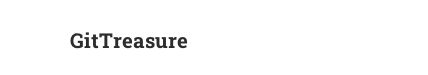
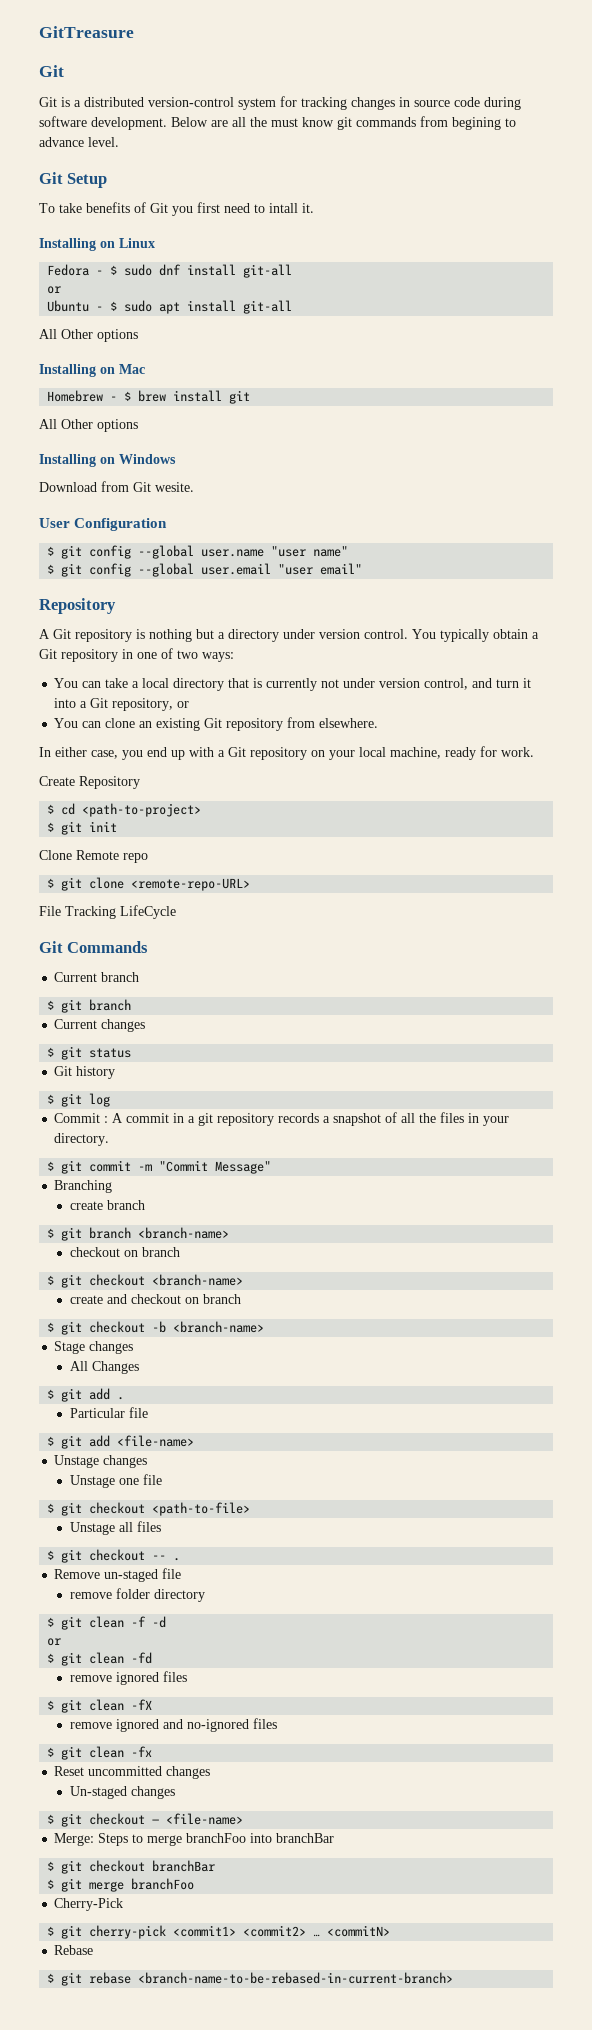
(188, 40) none -> [39,65,64,77] [39,96,521,110] [39,116,516,130] [39,137,119,147] [39,172,108,188] [39,202,314,216] [39,238,155,251] [47,264,293,278] [47,286,62,294] [47,300,293,314] [39,329,138,342] [39,364,145,377] [47,390,251,404] [39,419,138,432] [39,454,176,467] [39,481,194,492] [39,518,168,531] [47,545,349,559] [47,563,363,577] [39,598,116,614] [39,629,539,642] [39,648,234,662] [54,678,532,691] [54,698,190,711] [54,717,379,731] [39,746,534,760] [39,776,140,789] [47,803,202,817] [47,821,118,835] [39,850,148,863] [47,877,251,891] [39,905,176,919] [39,941,149,953] [54,972,140,982] [47,999,132,1013] [54,1019,146,1032] [47,1046,132,1060] [54,1066,116,1079] [47,1093,111,1107] [54,1112,510,1126] [54,1133,110,1146] [47,1160,272,1174] [54,1180,113,1193] [69,1200,145,1210] [47,1227,230,1241] [69,1247,180,1257] [47,1274,244,1288] [69,1294,241,1304] [47,1321,265,1335] [54,1341,134,1354] [69,1361,139,1374] [47,1388,125,1402] [69,1407,148,1418] [47,1435,195,1449] [54,1455,148,1468] [69,1474,162,1488] [47,1502,251,1516] [69,1521,161,1535] [47,1549,181,1563] [54,1568,182,1582] [69,1588,205,1602] [47,1616,167,1630] [47,1638,62,1646] [47,1652,153,1666] [69,1671,187,1685] [47,1699,153,1713] [69,1718,277,1732] [47,1746,153,1760] [54,1766,211,1779] [69,1786,175,1799] [47,1813,244,1827] [54,1833,335,1846] [47,1860,216,1874] [47,1878,195,1892] [54,1898,124,1911] [47,1925,391,1939] [54,1945,94,1955] [47,1972,454,1986] // Git // Git is a distributed version-control system for tracking changes in source code during software development. Below are all the must know git commands from begining to advance level. // Git Setup // To take benefits of Git you first need to intall it. // Installing on Linux // Fedora - $ sudo dnf install git-all // or // Ubuntu - $ sudo apt install git-all // All Other options // Installing on Mac // Homebrew - $ brew install git // All Other options // Installing on Windows // Download from Git wesite. // User Configuration // $ git config --global user.name "user name" // $ git config --global user.email "user email" // Repository // A Git repository is nothing but a directory under version control. You typically obtain a Git repository in one of two ways: // You can take a local directory that is currently not under version control, and turn it into a Git repository, or // You can clone an existing Git repository from elsewhere. // In either case, you end up with a Git repository on your local machine, ready for work. // Create Repository // $ cd <path-to-project> // $ git init // Clone Remote repo // $ git clone <remote-repo-URL> // File Tracking LifeCycle // Git Commands // Current branch // $ git branch // Current changes // $ git status // Git history // $ git log // Commit : A commit in a git repository records a snapshot of all the files in your directory. // $ git commit -m "Commit Message" // Branching // create branch // $ git branch <branch-name> // checkout on branch // $ git checkout <branch-name> // create and checkout on branch // $ git checkout -b <branch-name> // Stage changes // All Changes // $ git add . // Particular file // $ git add <file-name> // Unstage changes // Unstage one file // $ git checkout <path-to-file> // Unstage all files // $ git checkout -- . // Remove un-staged file // remove folder directory // $ git clean -f -d // or // $ git clean -fd // remove ignored files // $ git clean -fX // remove ignored and no-ignored files // $ git clean -fx // Reset uncommitted changes // Un-staged changes // $ git checkout — <file-name> // Merge: Steps to merge branchFoo into branchBar // $ git checkout branchBar // $ git merge branchFoo // Cherry-Pick // $ git cherry-pick <commit1> <commit2> … <commitN> // Rebase // $ git rebase <branch-name-to-be-rebased-in-current-branch>

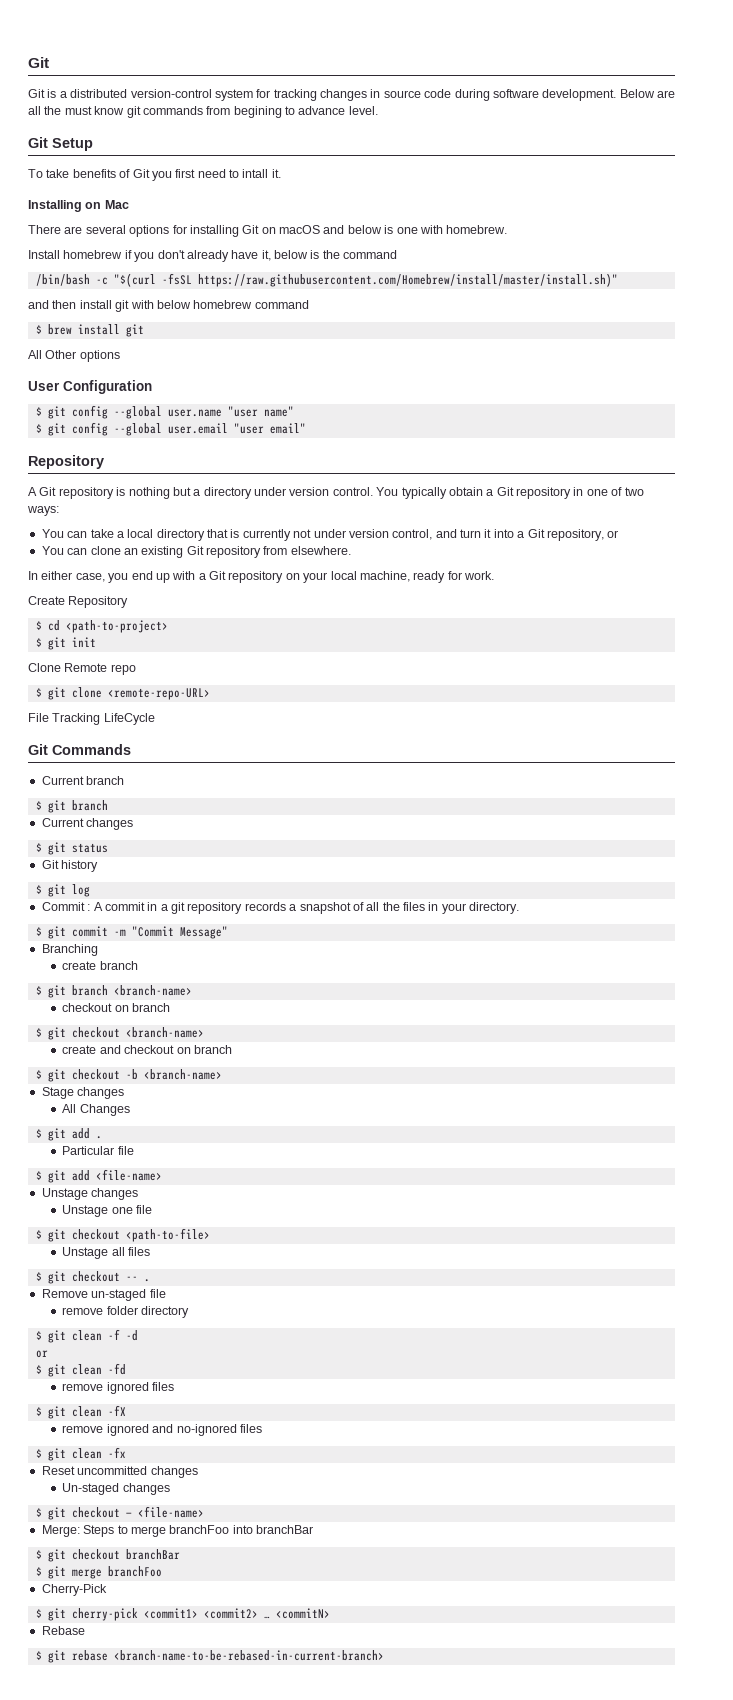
[39,26,134,38] GitTreasure // -> (28, 62) none
[119,238,155,248] [47,264,293,278] [47,286,62,294] [47,300,293,314] [39,329,138,342] [39,364,145,377] [47,390,118,402] Linux // Fedora - $ sudo dnf install git-all // or // Ubuntu - $ sudo apt install git-all // All Other options // Installing on Mac // Homebrew - -> [104,200,129,209] [28,225,508,237] [28,250,398,262] [35,273,618,287] [28,300,309,312] Mac // There are several options for installing Git on macOS and below is one with homebrew. // Install homebrew if you don't already have it, below is the command // /bin/bash -c "$(curl -fsSL https://raw.githubusercontent.com/Homebrew/install/master/install.sh)" // and then install git with below homebrew command //
[39,454,176,467] [39,481,194,492] // Installing on Windows // Download from Git wesite. -> (120, 356) none

